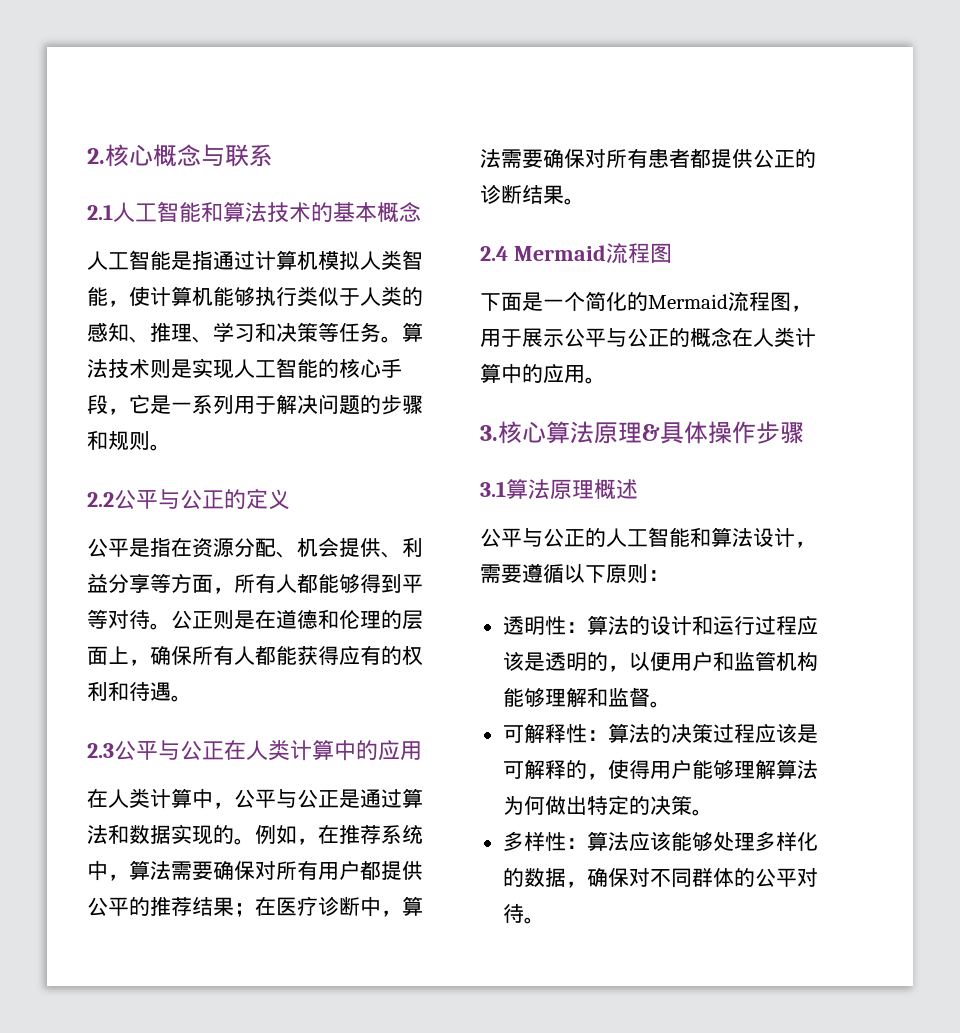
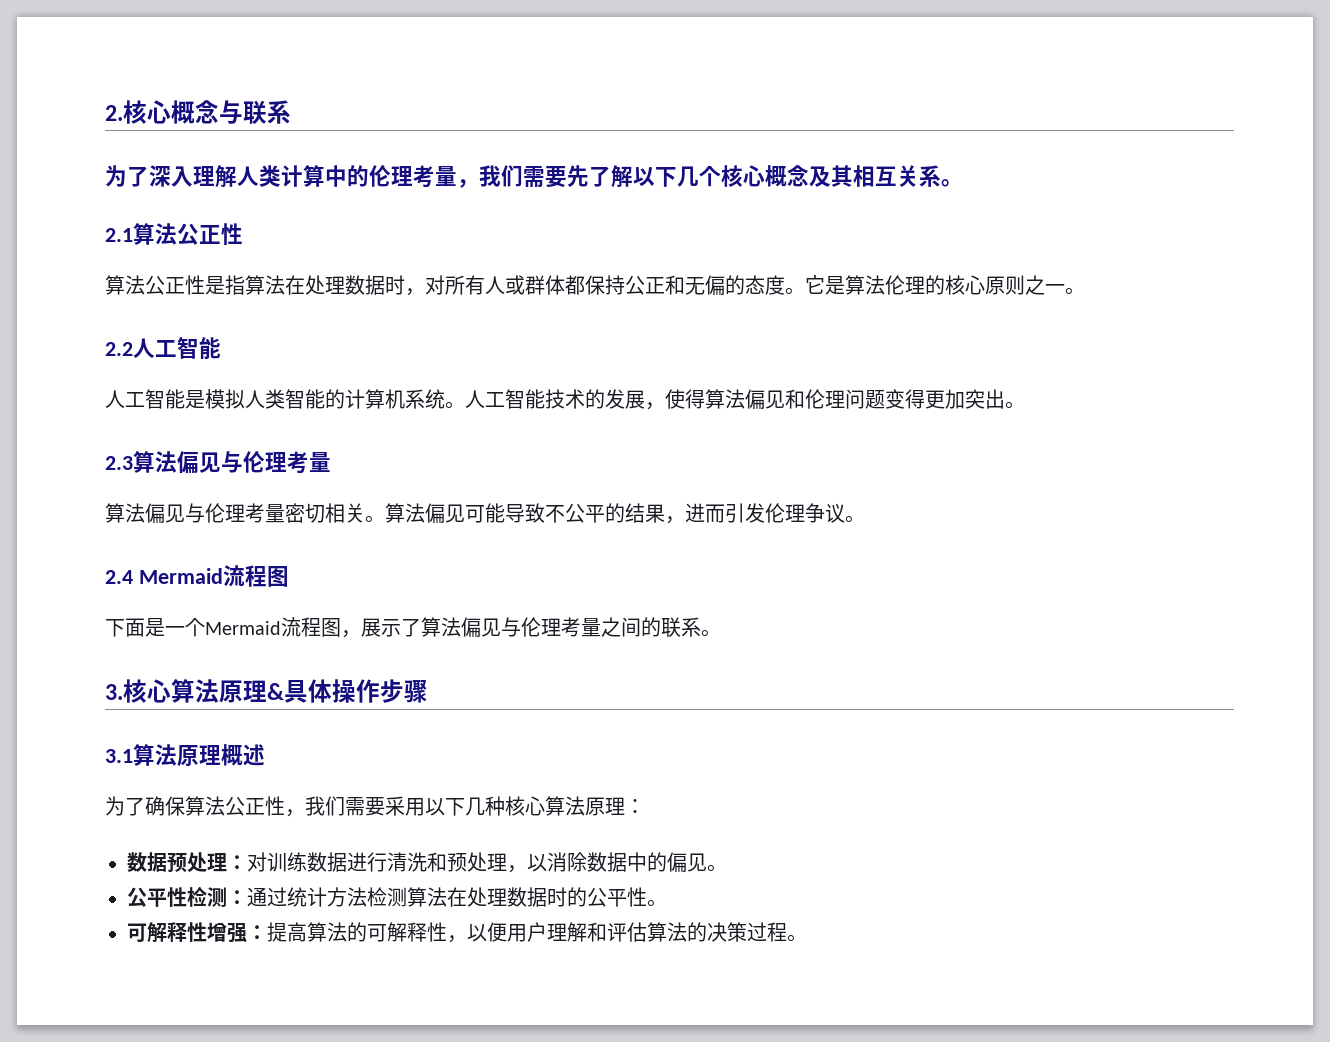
[87,201,421,223] [87,250,423,271] [87,286,423,307] [87,322,423,343] [87,358,402,379] [87,394,423,415] [87,430,171,451] [87,489,290,510] [87,537,423,558] [87,573,423,594] [87,609,423,630] [87,645,423,666] [87,681,192,702] [87,740,422,761] [87,788,423,809] [87,824,423,845] [87,860,423,881] [87,896,423,917] [480,148,816,168] [480,184,564,204] 2.1人工智能和算法技术的基本概念 // 人工智能是指通过计算机模拟人类智能，使计算机能够执行类似于人类的感知、推理、学习和决策等任务。算法技术则是实现人工智能的核心手段，它是一系列用于解决问题的步骤和规则。 // 2.2公平与公正的定义 // 公平是指在资源分配、机会提供、利益分享等方面，所有人都能够得到平等对待。公正则是在道德和伦理的层面上，确保所有人都能获得应有的权利和待遇。 // 2.3公平与公正在人类计算中的应用 // 在人类计算中，公平与公正是通过算法和数据实现的。例如，在推荐系统中，算法需要确保对所有用户都提供公平的推荐结果；在医疗诊断中，算法需要确保对所有患者都提供公正的诊断结果 -> [105,165,963,188] [105,223,243,245] [105,275,1085,296] [105,337,221,359] [105,389,1025,410] [105,451,331,474] [105,503,845,524] 为了深入理解人类计算中的伦理考量，我们需要先了解以下几个核心概念及其相互关系。 // 2.1算法公正性 // 算法公正性是指算法在处理数据时，对所有人或群体都保持公正和无偏的态度。它是算法伦理的核心原则之一。 // 2.2人工智能 // 人工智能是模拟人类智能的计算机系统。人工智能技术的发展，使得算法偏见和伦理问题变得更加突出。 // 2.3算法偏见与伦理考量 // 算法偏见与伦理考量密切相关。算法偏见可能导致不公平的结果，进而引发伦理争议
[585,291,648,311] 简化的 -> (205, 627) none
[480,327,816,348] [480,363,585,384] 用于展示公平与公正的概念在人类计算中的应用 -> [361,617,701,638] 展示了算法偏见与伦理考量之间的联系
[480,527,816,548] [480,563,669,583] [502,615,818,636] [502,651,818,672] [502,687,671,708] [502,723,818,743] [502,759,818,780] [502,795,713,816] [502,831,818,851] [502,868,818,888] [502,903,524,923] 公平与公正的人工智能和算法设计，需要遵循以下原则： // 透明性：算法的设计和运行过程应该是透明的，以便用户和监管机构能够理解和监督。 // 可解释性：算法的决策过程应该是可解释的，使得用户能够理解算法为何做出特定的决策。 // 多样性：算法应该能够处理多样化的数据，确保对不同群体的公平对待 -> [105,796,645,817] [127,852,727,873] [127,886,667,907] [127,922,787,943] 为了确保算法公正性，我们需要采用以下几种核心算法原理： // 数据预处理：对训练数据进行清洗和预处理，以消除数据中的偏见。 // 公平性检测：通过统计方法检测算法在处理数据时的公平性。 // 可解释性增强：提高算法的可解释性，以便用户理解和评估算法的决策过程

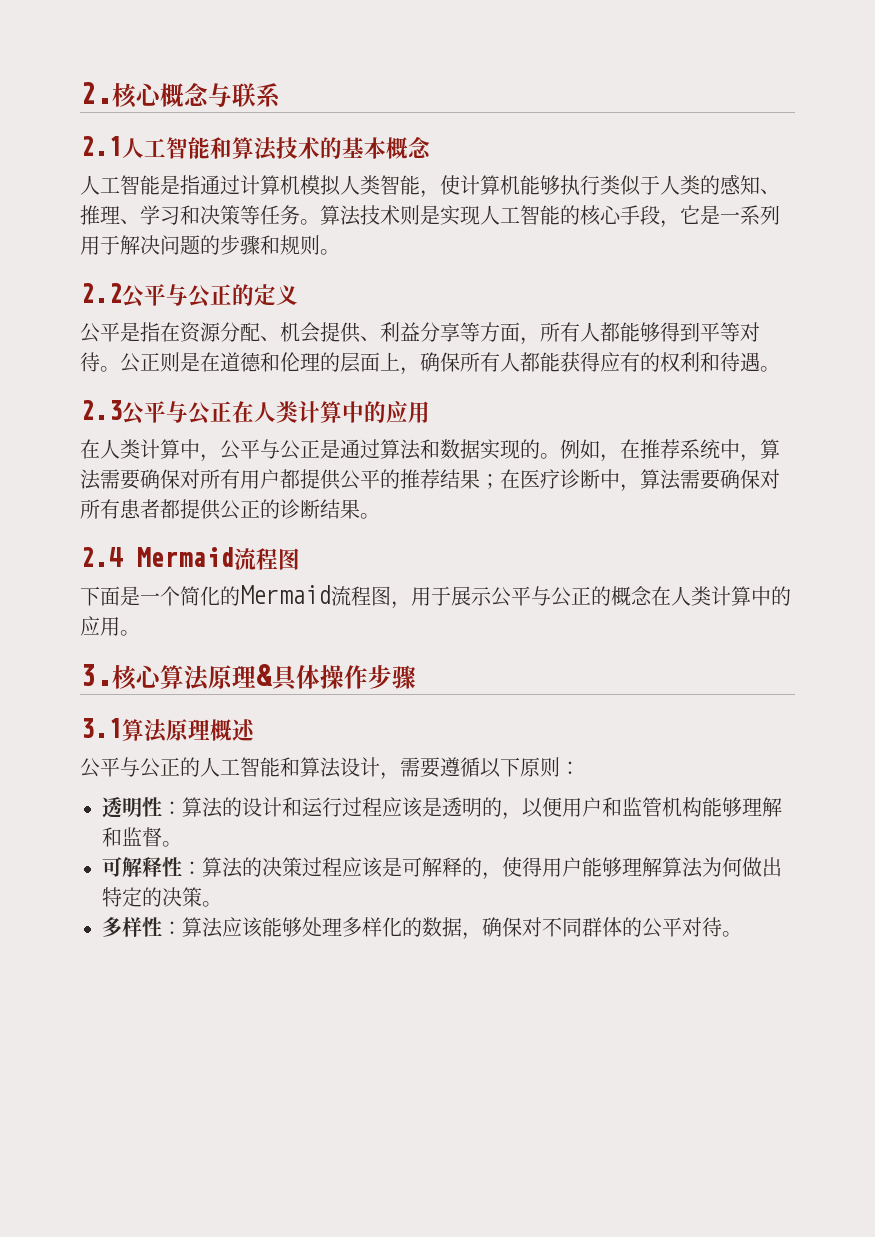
[105,165,963,188] [105,223,243,245] [105,275,1085,296] [105,337,221,359] [105,389,1025,410] [105,451,331,474] [105,503,845,524] 为了深入理解人类计算中的伦理考量，我们需要先了解以下几个核心概念及其相互关系。 // 2.1算法公正性 // 算法公正性是指算法在处理数据时，对所有人或群体都保持公正和无偏的态度。它是算法伦理的核心原则之一。 // 2.2人工智能 // 人工智能是模拟人类智能的计算机系统。人工智能技术的发展，使得算法偏见和伦理问题变得更加突出。 // 2.3算法偏见与伦理考量 // 算法偏见与伦理考量密切相关。算法偏见可能导致不公平的结果，进而引发伦理争议 -> [80,136,431,161] [80,174,780,198] [80,205,780,228] [80,235,340,255] [80,283,298,308] [80,322,760,345] [80,352,780,375] [80,400,430,425] [80,439,780,462] [80,469,780,492] [80,499,360,520] 2.1人工智能和算法技术的基本概念 // 人工智能是指通过计算机模拟人类智能，使计算机能够执行类似于人类的感知、推理、学习和决策等任务。算法技术则是实现人工智能的核心手段，它是一系列用于解决问题的步骤和规则。 // 2.2公平与公正的定义 // 公平是指在资源分配、机会提供、利益分享等方面，所有人都能够得到平等对待。公正则是在道德和伦理的层面上，确保所有人都能获得应有的权利和待遇。 // 2.3公平与公正在人类计算中的应用 // 在人类计算中，公平与公正是通过算法和数据实现的。例如，在推荐系统中，算法需要确保对所有用户都提供公平的推荐结果；在医疗诊断中，算法需要确保对所有患者都提供公正的诊断结果
(205, 627) none -> [180,586,240,606] 简化的
[361,617,701,638] 展示了算法偏见与伦理考量之间的联系 -> [411,586,791,607] [80,616,120,636] 用于展示公平与公正的概念在人类计算中的应用
[105,796,645,817] [127,852,727,873] [127,886,667,907] [127,922,787,943] 为了确保算法公正性，我们需要采用以下几种核心算法原理： // 数据预处理：对训练数据进行清洗和预处理，以消除数据中的偏见。 // 公平性检测：通过统计方法检测算法在处理数据时的公平性。 // 可解释性增强：提高算法的可解释性，以便用户理解和评估算法的决策过程 -> [80,757,580,780] [102,797,782,820] [102,827,182,847] [102,857,782,880] [102,887,222,907] [102,917,722,940] 公平与公正的人工智能和算法设计，需要遵循以下原则： // 透明性：算法的设计和运行过程应该是透明的，以便用户和监管机构能够理解和监督。 // 可解释性：算法的决策过程应该是可解释的，使得用户能够理解算法为何做出特定的决策。 // 多样性：算法应该能够处理多样化的数据，确保对不同群体的公平对待

